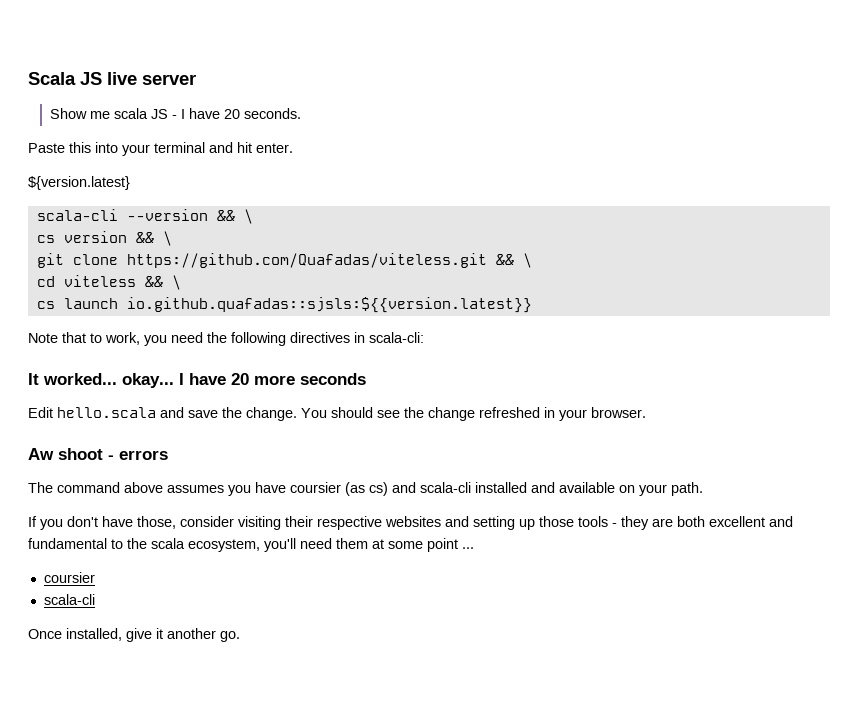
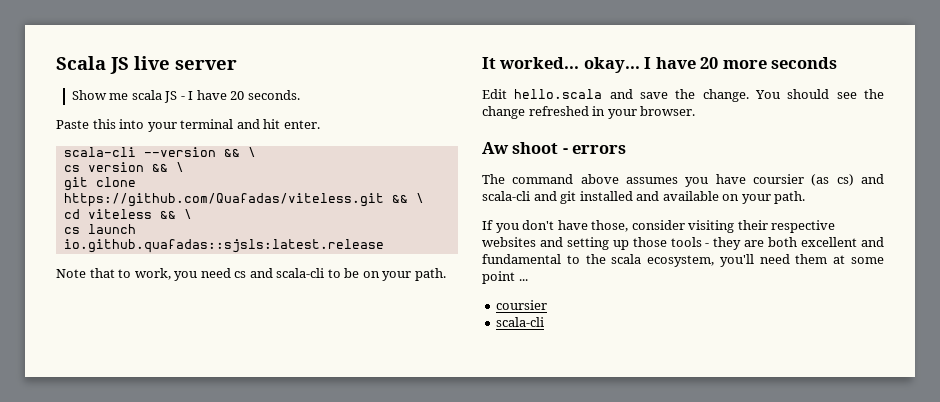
[28,176,130,190] // ${version.latest} -> (320, 124) none
[126,297,532,313] io.github.quafadas::sjsls:${{version.latest}} -> [63,239,384,253] io.github.quafadas::sjsls:latest.release
[207,332,424,346] the following directives in scala-cli: -> [234,268,446,281] cs and scala-cli to be on your path.
(471, 487) none -> [533,191,577,204] and git
[28,628,240,642] // Once installed, give it another go. -> (545, 322) none

